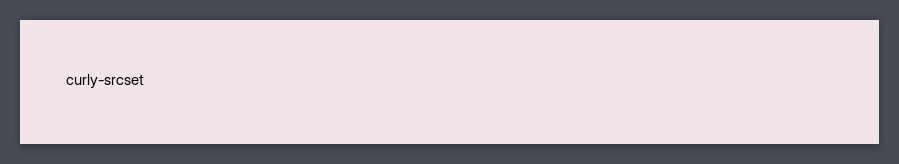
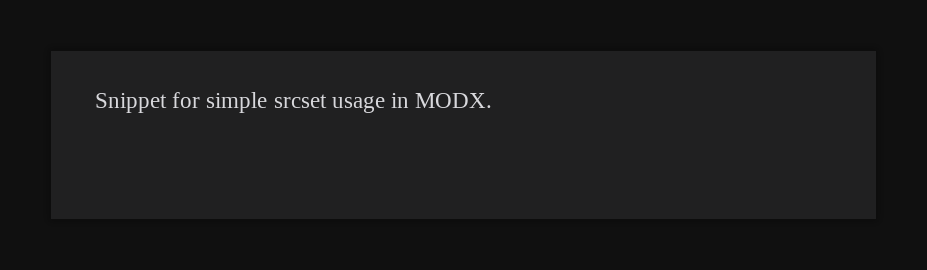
[66,74,144,89] curly-srcset -> [95,92,493,113] Snippet for simple srcset usage in MODX.

